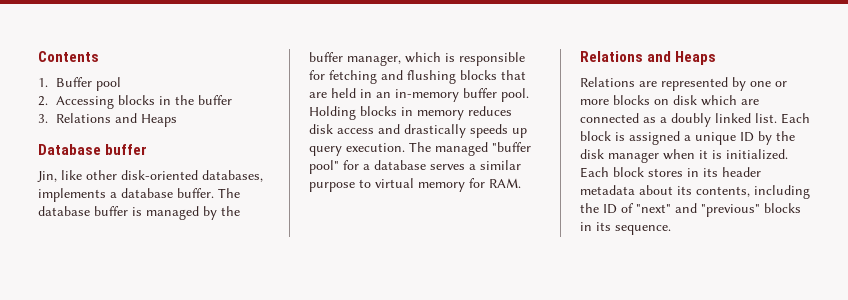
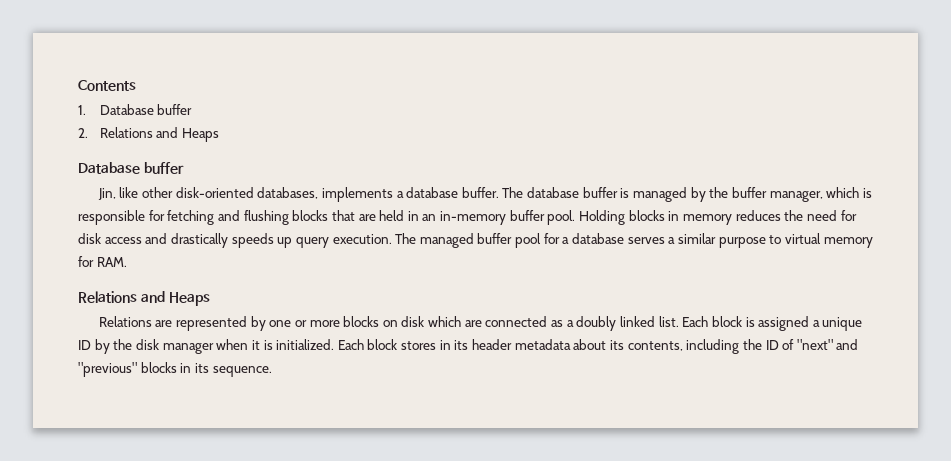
[56,77,122,91] [38,95,233,109] [38,114,48,123] Buffer pool // 2. Accessing blocks in the buffer // 3. -> [99,104,193,115] [78,128,88,138] Database buffer // 2.
(512, 111) none -> [784,210,857,221] the need for
[492,142,531,152] [309,160,339,174] "buffer pool" -> [477,233,542,248] buffer pool

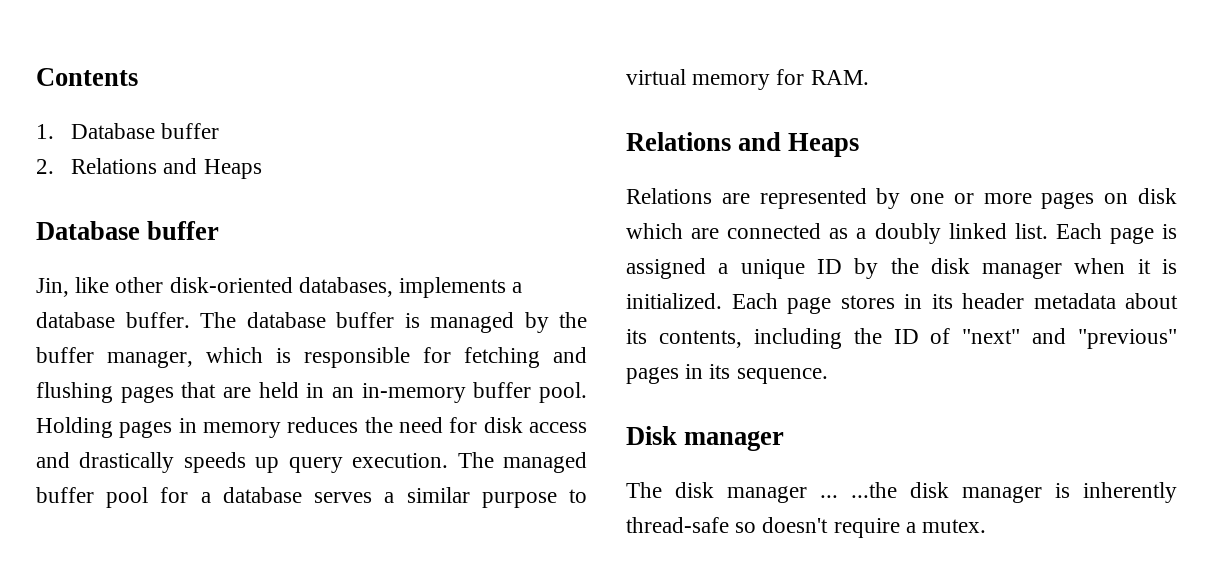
[292,210,329,221] blocks -> [120,386,174,403] pages
[628,210,665,221] blocks -> [119,421,173,438] pages
[343,316,380,327] blocks -> [1041,192,1095,209] pages
[711,316,742,327] block -> [1109,227,1154,244] page
[367,339,398,350] block -> [787,297,831,314] page
[140,362,177,373] blocks -> [626,367,679,384] pages
(272, 371) none -> [626,426,785,451] [626,482,1177,503] [626,517,987,538] // Disk manager // The disk manager ... ...the disk manager is inherently thread-safe so doesn't require a mutex.

